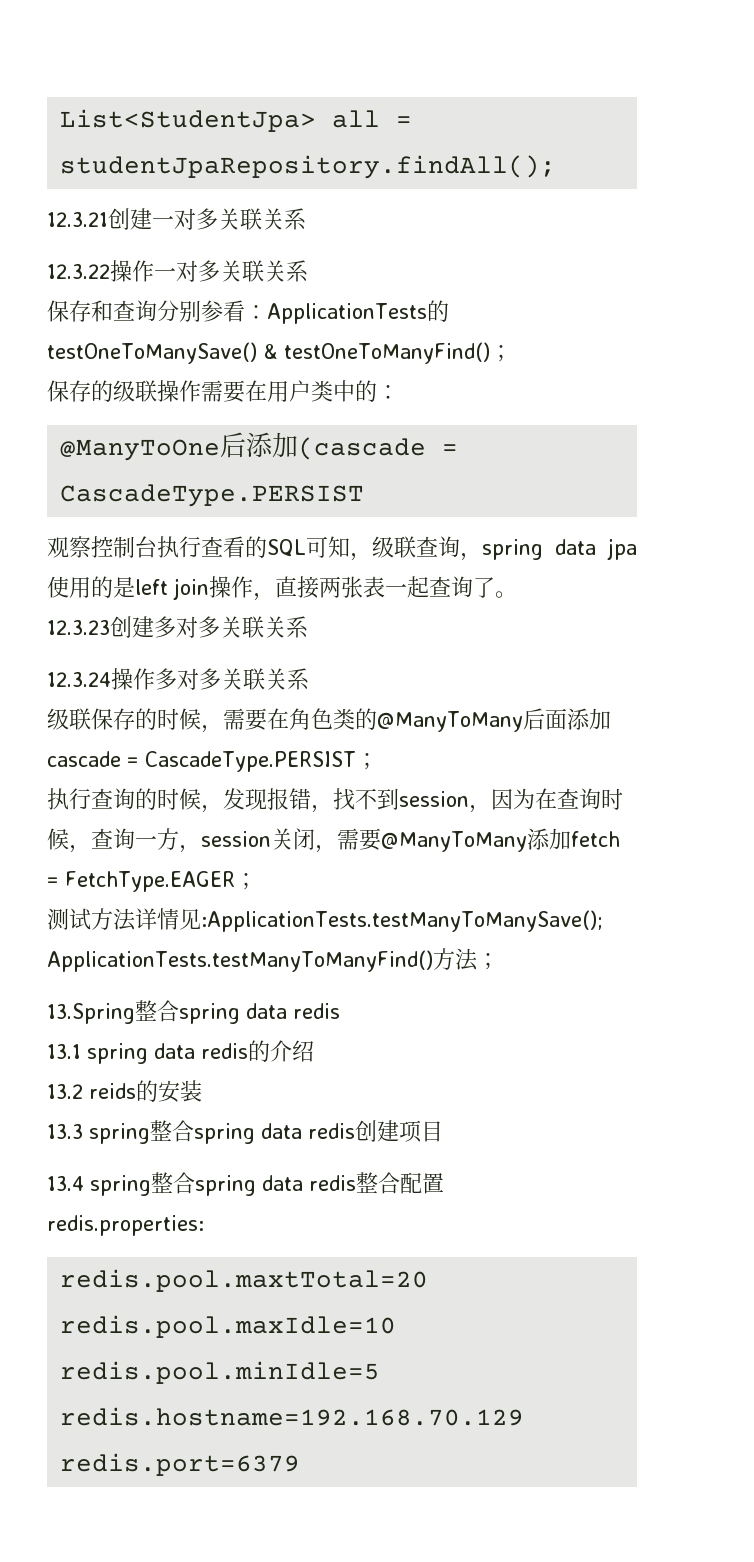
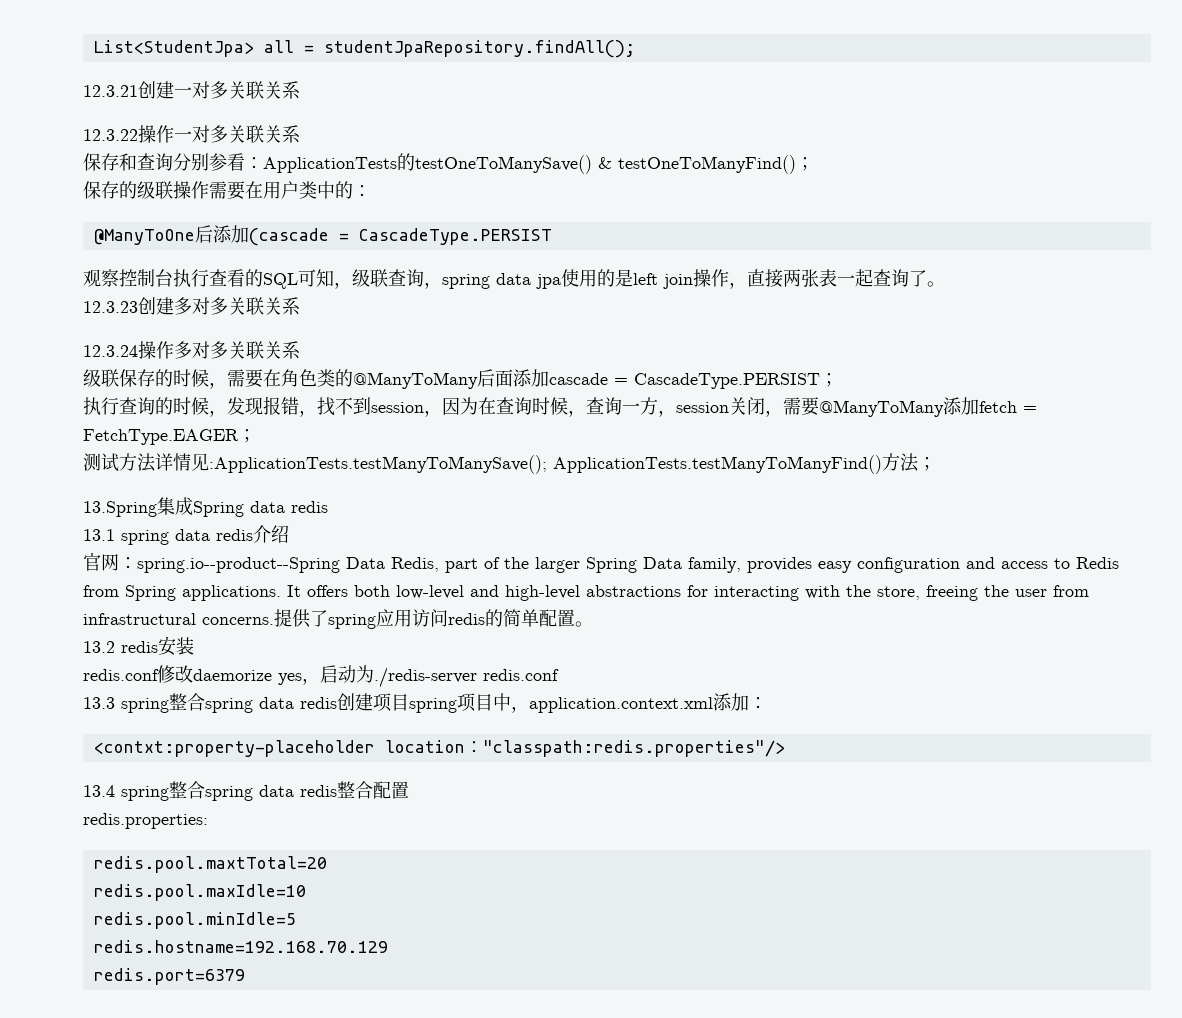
[135,1000,240,1024] 整合spring -> [157,497,244,517] 集成Spring
[248,1040,270,1062] 的 -> (253, 535) none
(314, 1051) none -> [83,553,1119,573] [83,585,1089,601] [83,609,593,629] // 官网：spring.io--product--Spring Data Redis, part of the larger Spring Data family, provides easy configuration and access to Redis from Spring applications. It offers both low-level and high-level abstractions for interacting with the store, freeing the user from infrastructural concerns.提供了spring应用访问redis的简单配置。
[89,1080,158,1102] reids的 -> [121,641,158,653] redis
(202, 1091) none -> [83,665,559,688] // redis.conf修改daemorize yes，启动为./redis-server redis.conf
(443, 1131) none -> [409,693,767,713] [93,740,785,757] spring项目中，application.context.xml添加： // <contxt:property-placeholder location："classpath:redis.properties"/>

